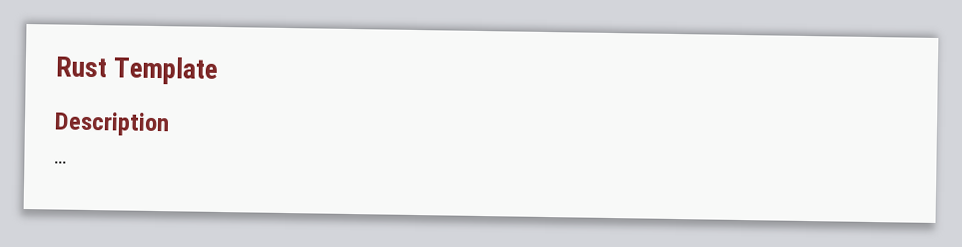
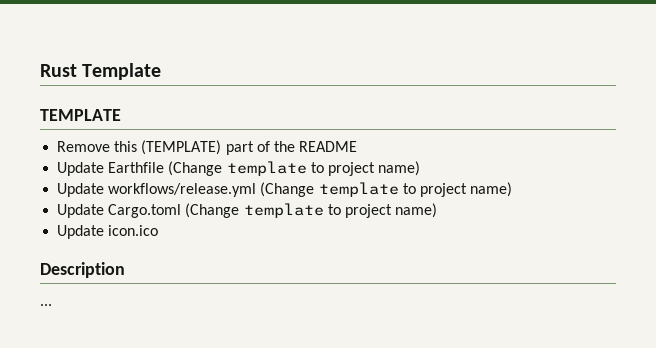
(219, 70) none -> [40,109,121,121] [57,140,358,155] [57,161,421,176] [57,182,513,197] [57,203,438,218] [57,225,159,239] // TEMPLATE // Remove this (TEMPLATE) part of the README // Update Earthfile (Change template to project name) // Update workflows/release.yml (Change template to project name) // Update Cargo.toml (Change template to project name) // Update icon.ico

